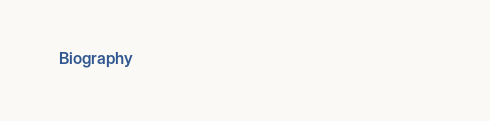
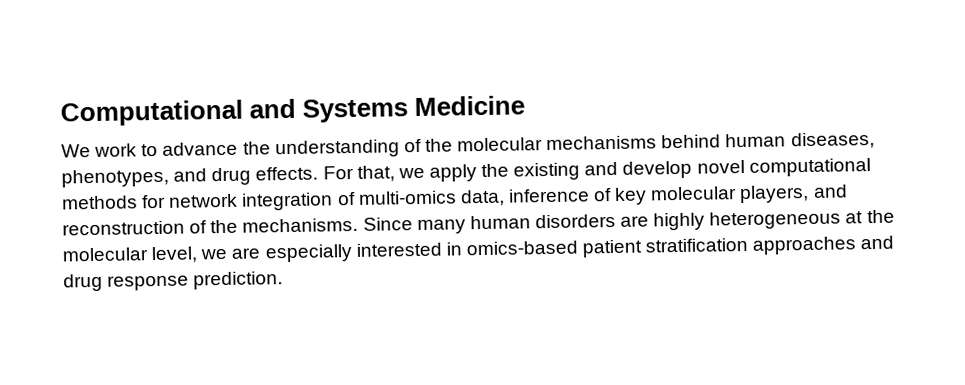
[59,52,133,68] Biography -> [60,95,526,127] [61,131,875,159] [61,158,871,188] [62,184,848,211] [62,209,895,236] [62,235,895,264] [63,271,284,292] Computational and Systems Medicine // We work to advance the understanding of the molecular mechanisms behind human diseases, phenotypes, and drug effects. For that, we apply the existing and develop novel computational methods for network integration of multi-omics data, inference of key molecular players, and reconstruction of the mechanisms. Since many human disorders are highly heterogeneous at the molecular level, we are especially interested in omics-based patient stratification approaches and drug response prediction.

